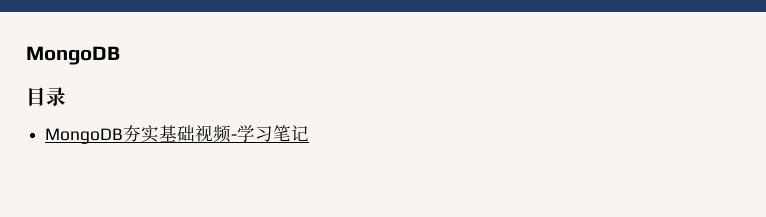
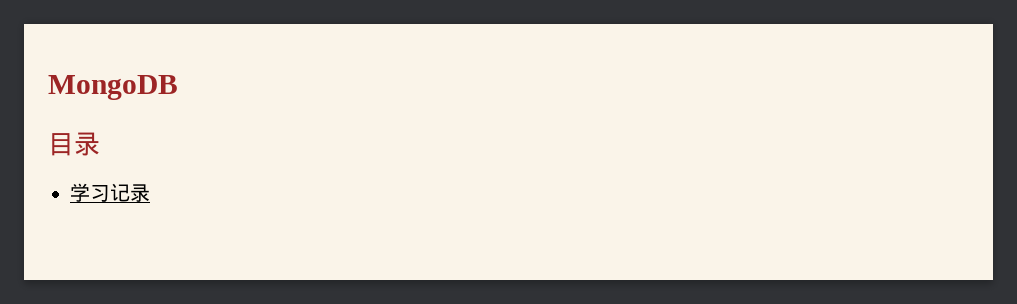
[45,125,310,144] MongoDB夯实基础视频-学习笔记 -> [70,183,150,202] 学习记录

